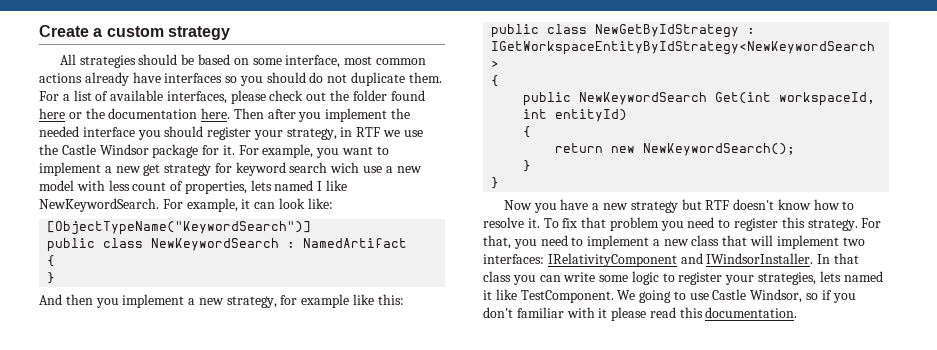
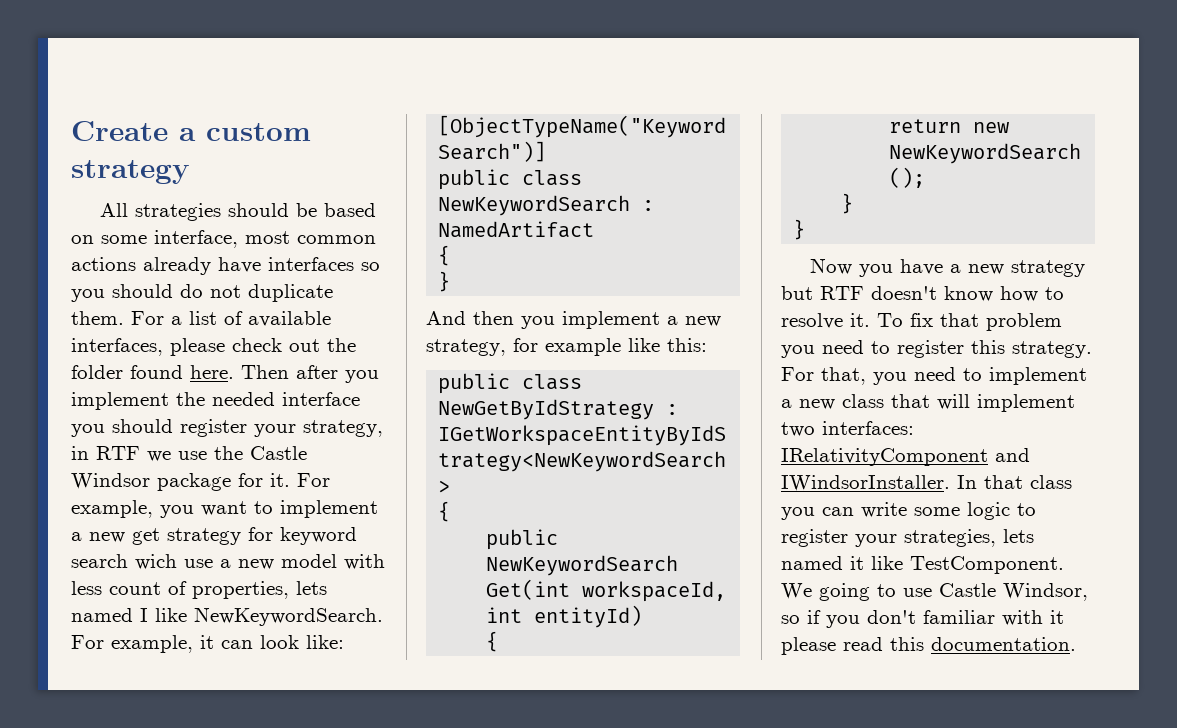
[39,108,198,119] here or the documentation -> (183, 372) none

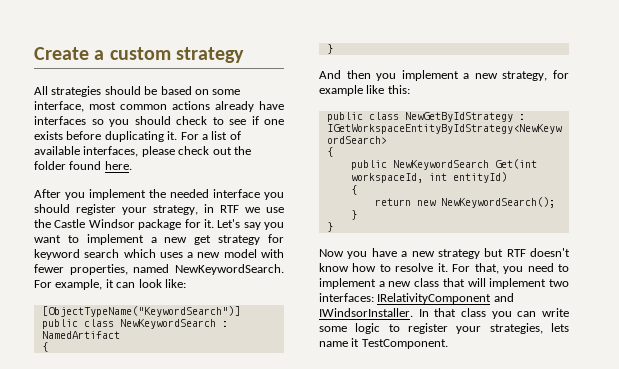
[180,284,333,302] [71,311,124,325] do not duplicate them. -> [176,116,284,125] [34,131,178,142] check to see if one exists before duplicating it.
[241,365,338,379] Then after -> [34,189,61,198] // After
[297,473,330,487] [71,500,153,518] For example, -> [217,219,261,230] Let's say
[135,554,213,570] wich use -> [123,249,183,258] which uses
[71,581,327,599] [71,608,187,622] less count of properties, lets named I like -> [34,264,170,275] fewer properties, named
[877,313,1062,331] [781,340,1092,358] To fix that problem you need to register this strategy. -> (448, 267) none
[781,556,1064,574] [781,583,1088,601] [781,610,1064,628] [781,637,1076,655] named it like TestComponent. We going to use Castle Windsor, so if you don't familiar with it please read this documentation. -> [319,338,448,349] name it TestComponent.

